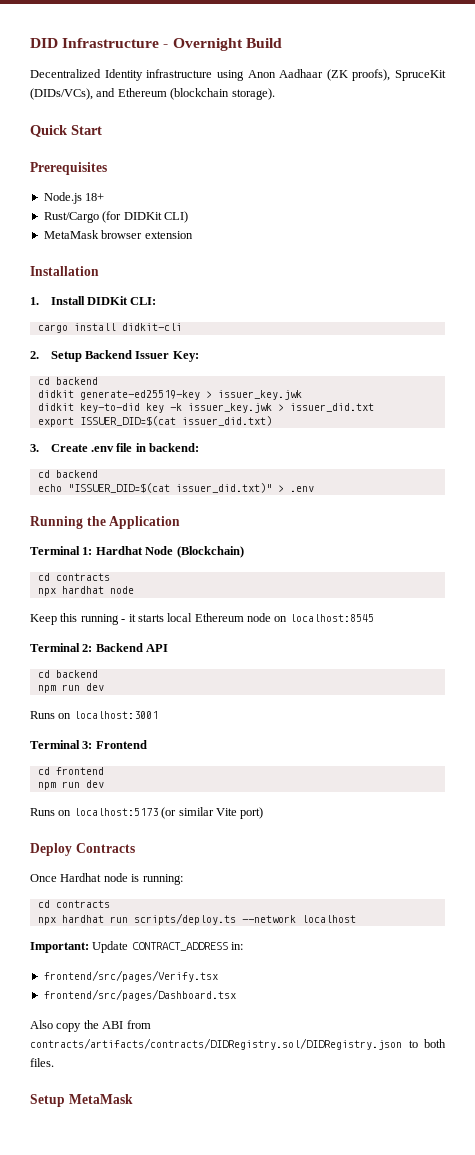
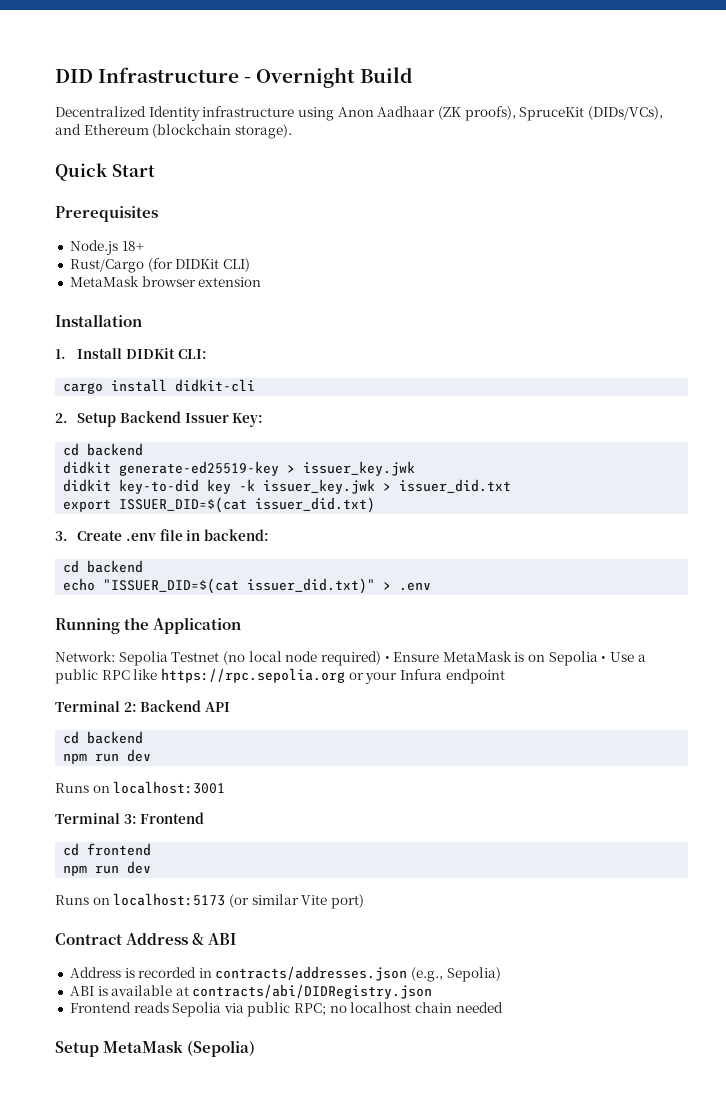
[30,546,244,558] [37,573,110,581] [37,586,134,596] [30,613,374,625] Terminal 1: Hardhat Node (Blockchain) // cd contracts // npx hardhat node // Keep this running - it starts local Ethereum node on localhost:8545 -> [55,651,646,666] [55,668,505,684] Network: Sepolia Testnet (no local node required) • Ensure MetaMask is on Sepolia • Use a public RPC like https://rpc.sepolia.org or your Infura endpoint
[30,843,135,856] [30,873,183,885] [37,900,110,908] [37,913,356,925] [30,941,244,953] [43,970,218,982] [43,989,236,1001] [30,1020,151,1032] [30,1038,446,1050] [30,1058,54,1067] Deploy Contracts // Once Hardhat node is running: // cd contracts // npx hardhat run scripts/deploy.ts --network localhost // Important: Update CONTRACT_ADDRESS in: // frontend/src/pages/Verify.tsx // frontend/src/pages/Dashboard.tsx // Also copy the ABI from contracts/artifacts/contracts/DIDRegistry.sol/DIDRegistry.json to both files. -> [55,933,237,945] [69,966,501,982] [69,984,433,999] [69,1002,503,1017] Contract Address & ABI // Address is recorded in contracts/addresses.json (e.g., Sepolia) // ABI is available at contracts/abi/DIDRegistry.json // Frontend reads Sepolia via public RPC; no localhost chain needed
(133, 1099) none -> [187,1040,256,1057] (Sepolia)

